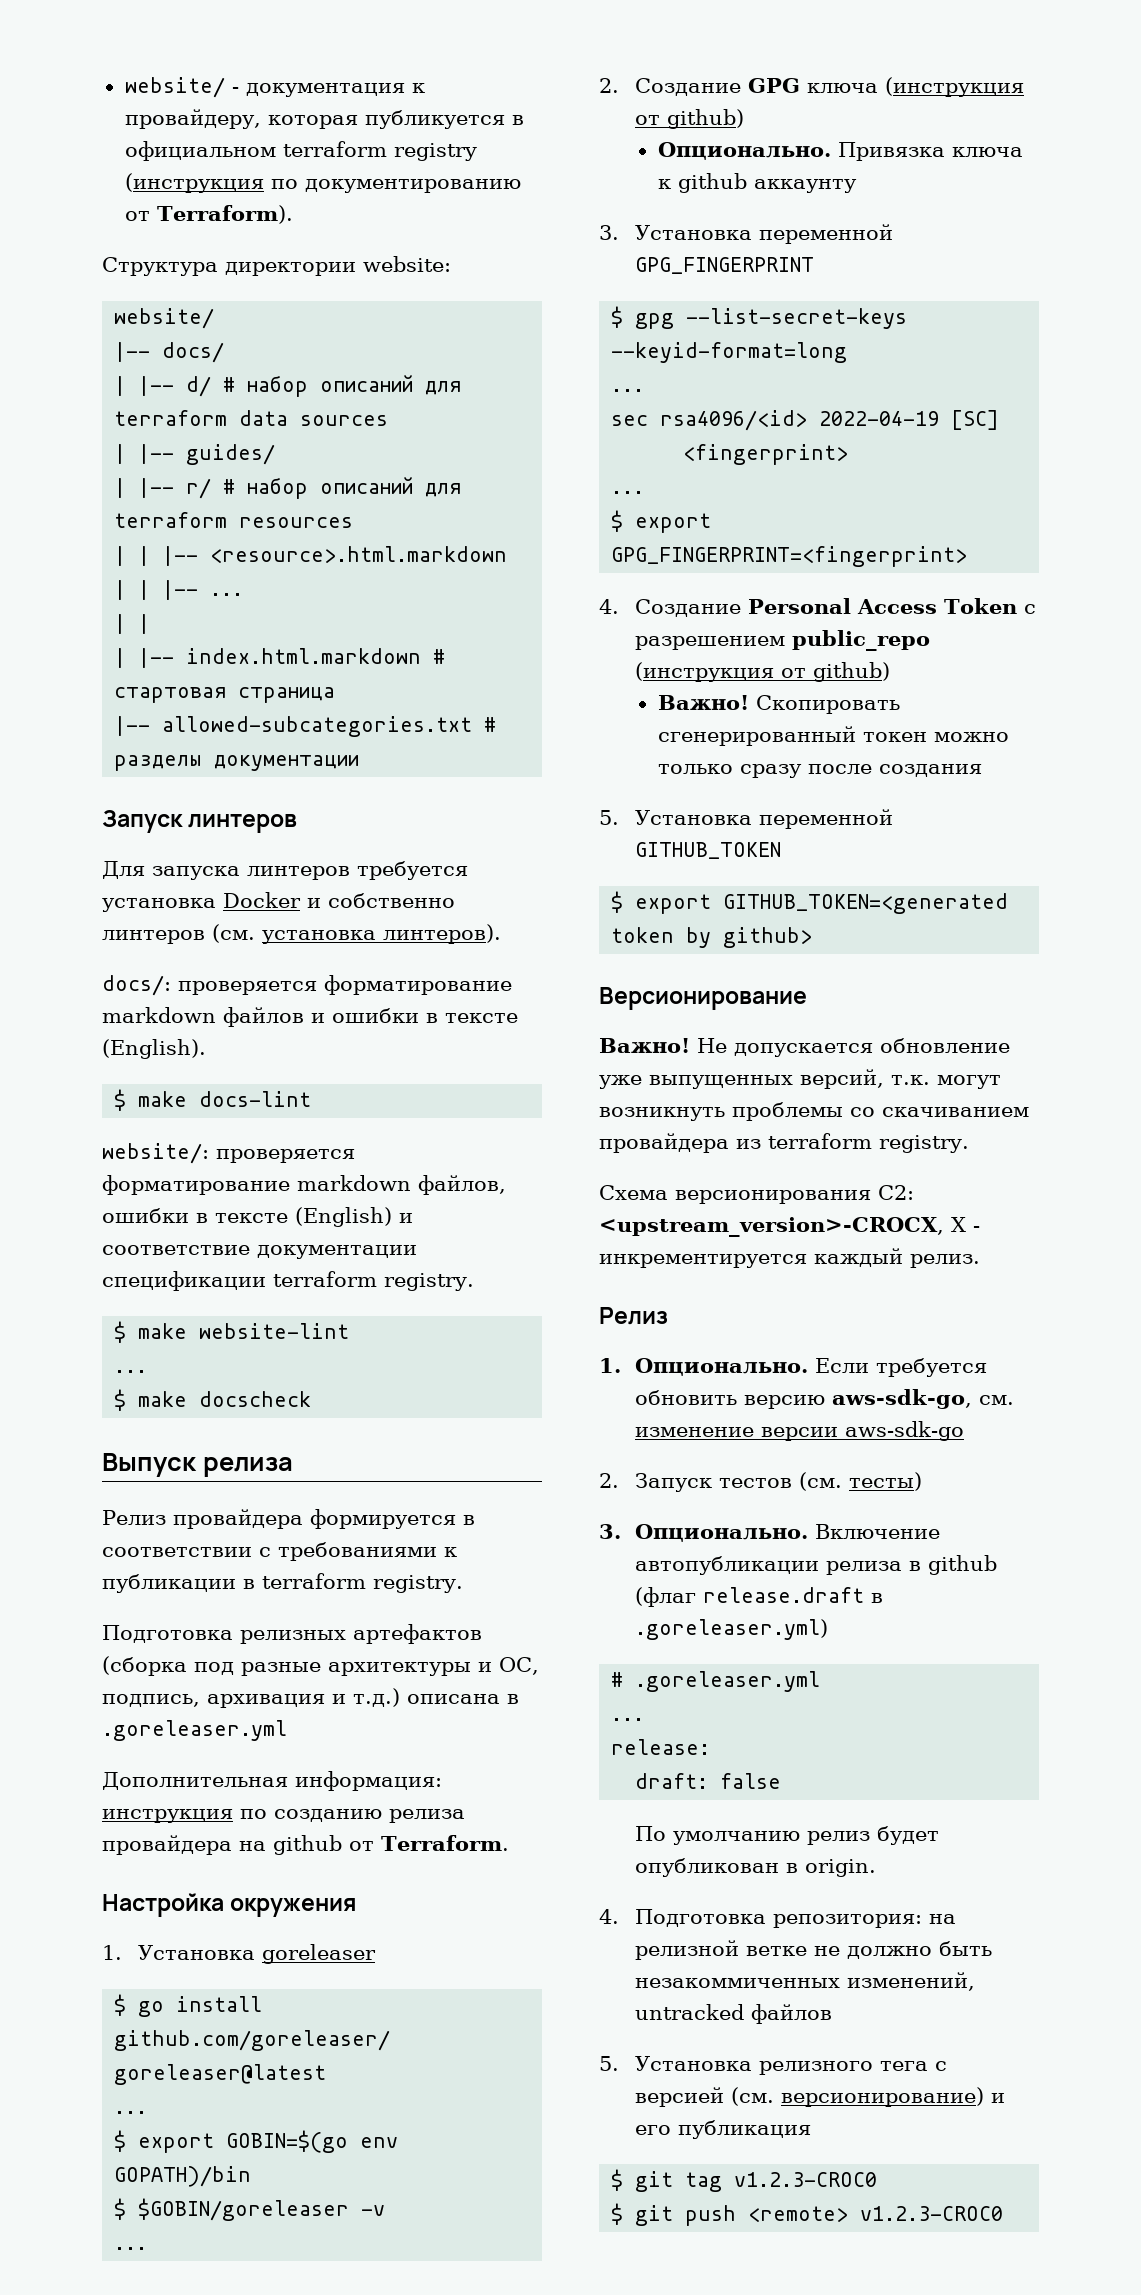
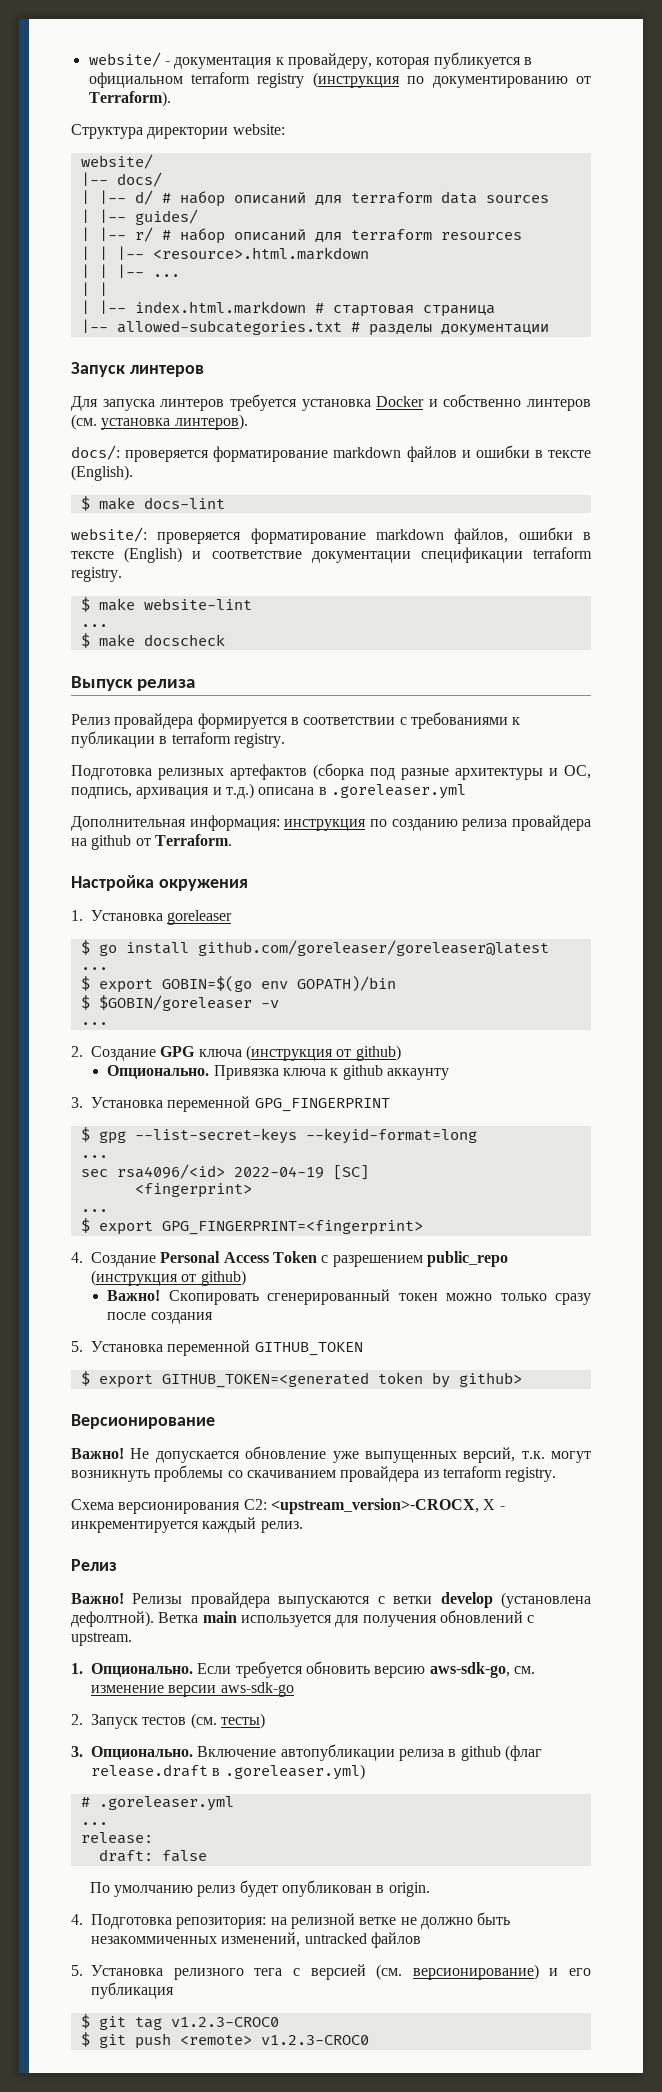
(668, 1316) none -> [71,1592,591,1608] [71,1610,535,1627] [71,1632,132,1646] // Важно! Релизы провайдера выпускаются с ветки develop (установлена дефолтной). Ветка main используется для получения обновлений с upstream.

